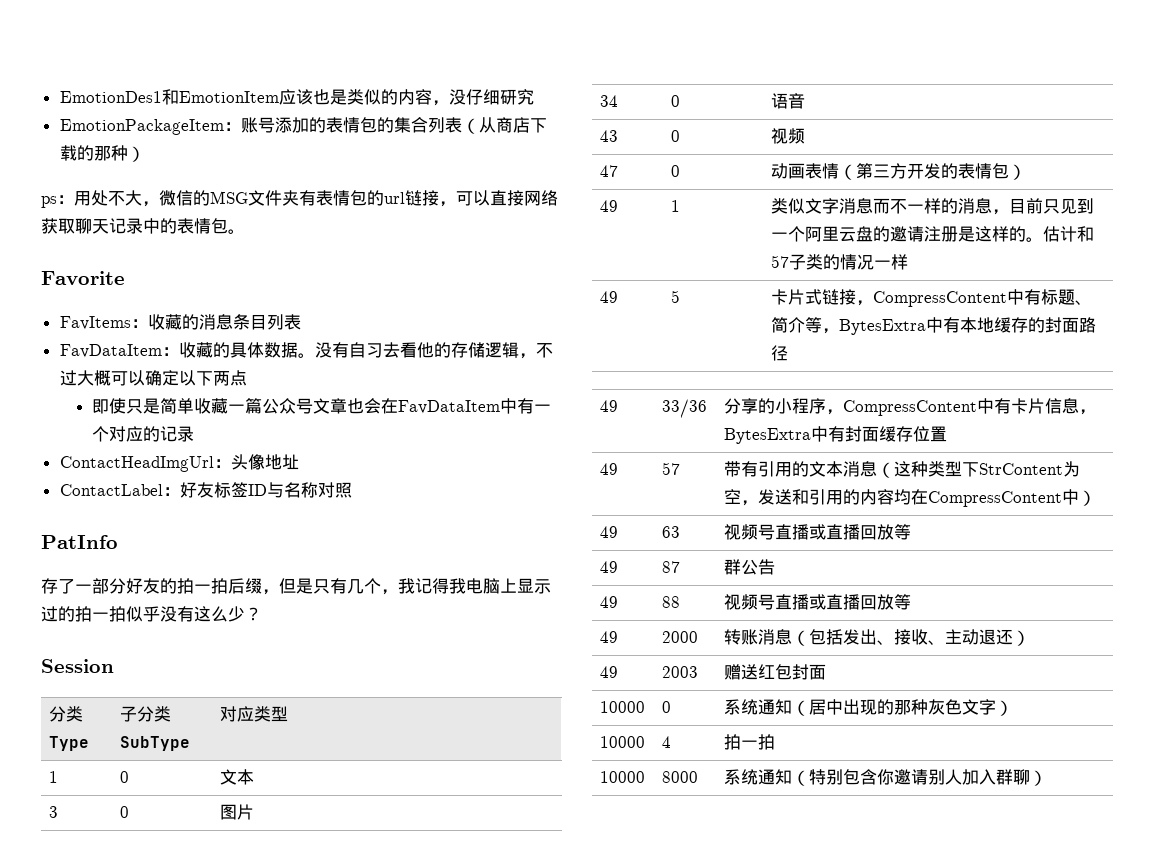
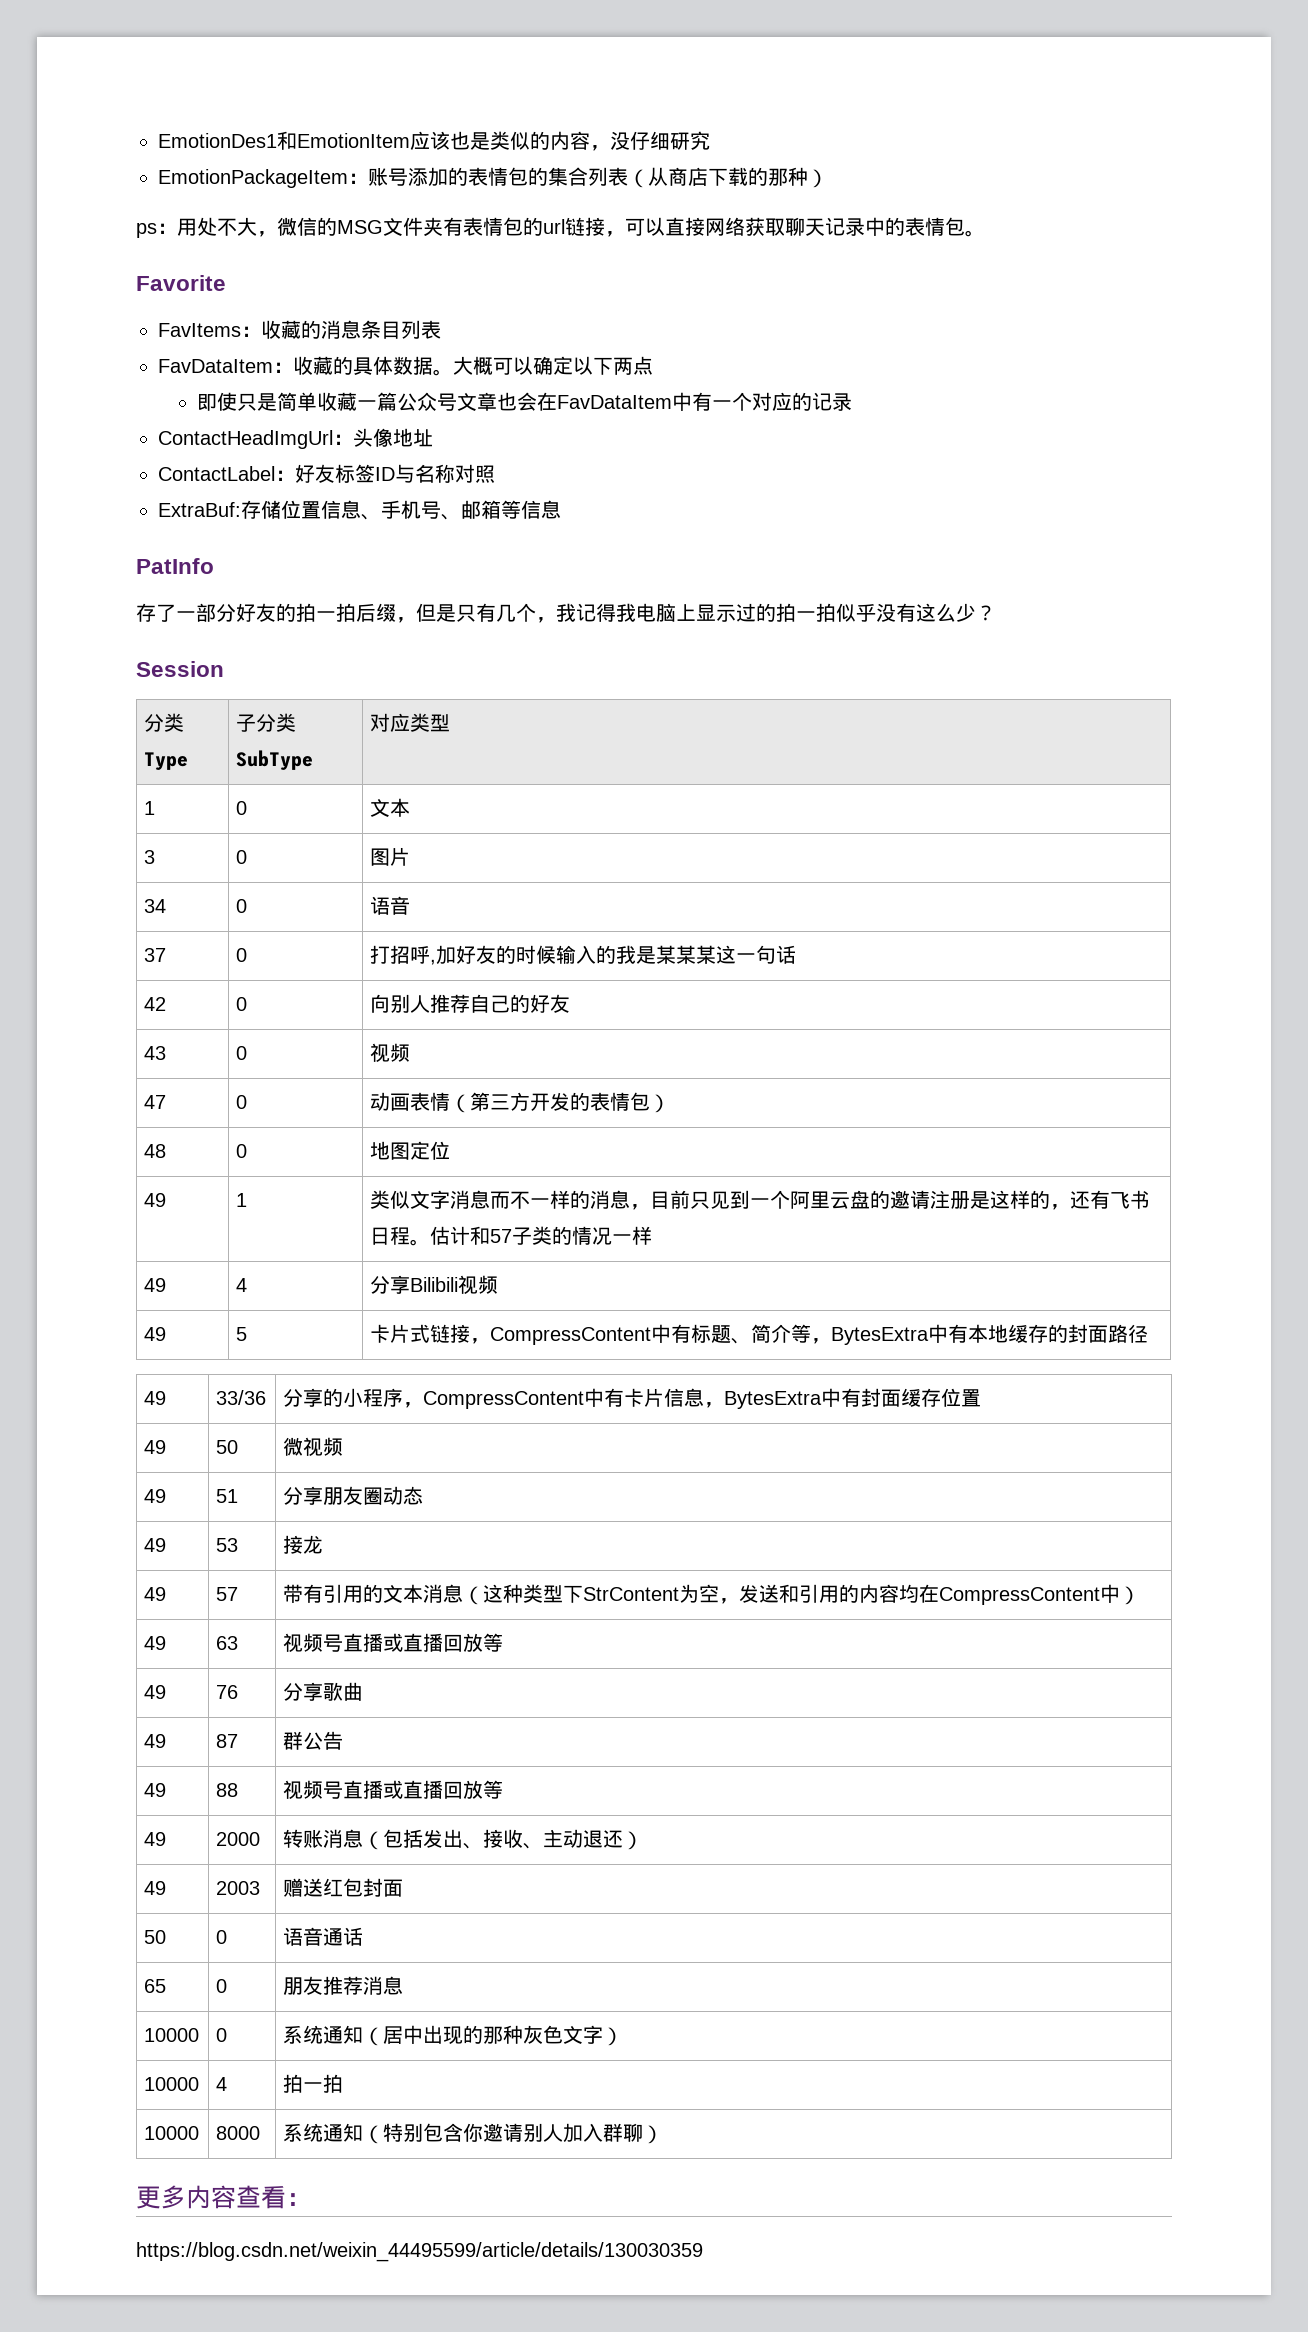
[314,342,553,359] [59,370,77,386] 没有自习去看他的存储逻辑，不过 -> (453, 372) none
(352, 490) none -> [158,500,561,520] // ExtraBuf:存储位置信息、手机号、邮箱等信息
(806, 101) none -> [144,948,167,962] [236,948,248,962] [370,945,797,965] [144,997,167,1011] [236,997,248,1011] [370,994,571,1013] // 37 | 0 | 打招呼,加好友的时候输入的我是某某某这一句话 // 42 | 0 | 向别人推荐自己的好友
(1027, 172) none -> [144,1144,167,1158] [236,1144,248,1158] [370,1141,451,1160] // 48 | 0 | 地图定位
(1027, 234) none -> [1050,1190,1151,1210] [370,1226,411,1245] ，还有飞书日程
(909, 262) none -> [144,1278,167,1292] [236,1278,248,1292] [370,1275,499,1295] // 49 | 4 | 分享Bilibili视频
(948, 434) none -> [144,1440,167,1454] [216,1440,239,1454] [283,1437,344,1457] [144,1489,167,1503] [216,1489,239,1503] [283,1486,424,1505] [144,1538,167,1552] [216,1538,239,1552] [283,1535,324,1554] // 49 | 50 | 微视频 // 49 | 51 | 分享朋友圈动态 // 49 | 53 | 接龙
(912, 532) none -> [144,1685,167,1699] [216,1685,239,1699] [283,1682,364,1701] // 49 | 76 | 分享歌曲
(827, 672) none -> [144,1930,167,1944] [216,1930,228,1944] [283,1927,364,1946] [144,1979,167,1993] [216,1979,228,1993] [283,1976,404,1995] // 50 | 0 | 语音通话 // 65 | 0 | 朋友推荐消息
(1048, 778) none -> [136,2185,311,2209] [136,2242,703,2262] // 更多内容查看： // https://blog.csdn.net/weixin_44495599/article/details/130030359

